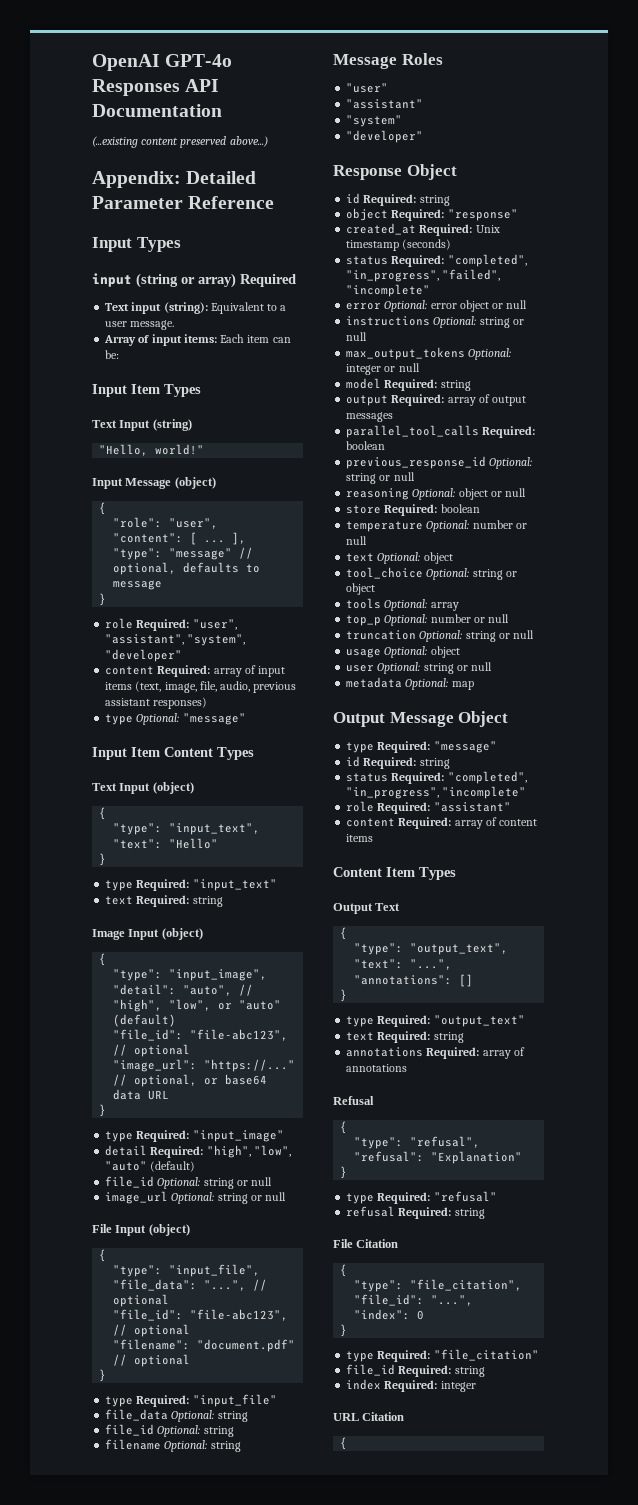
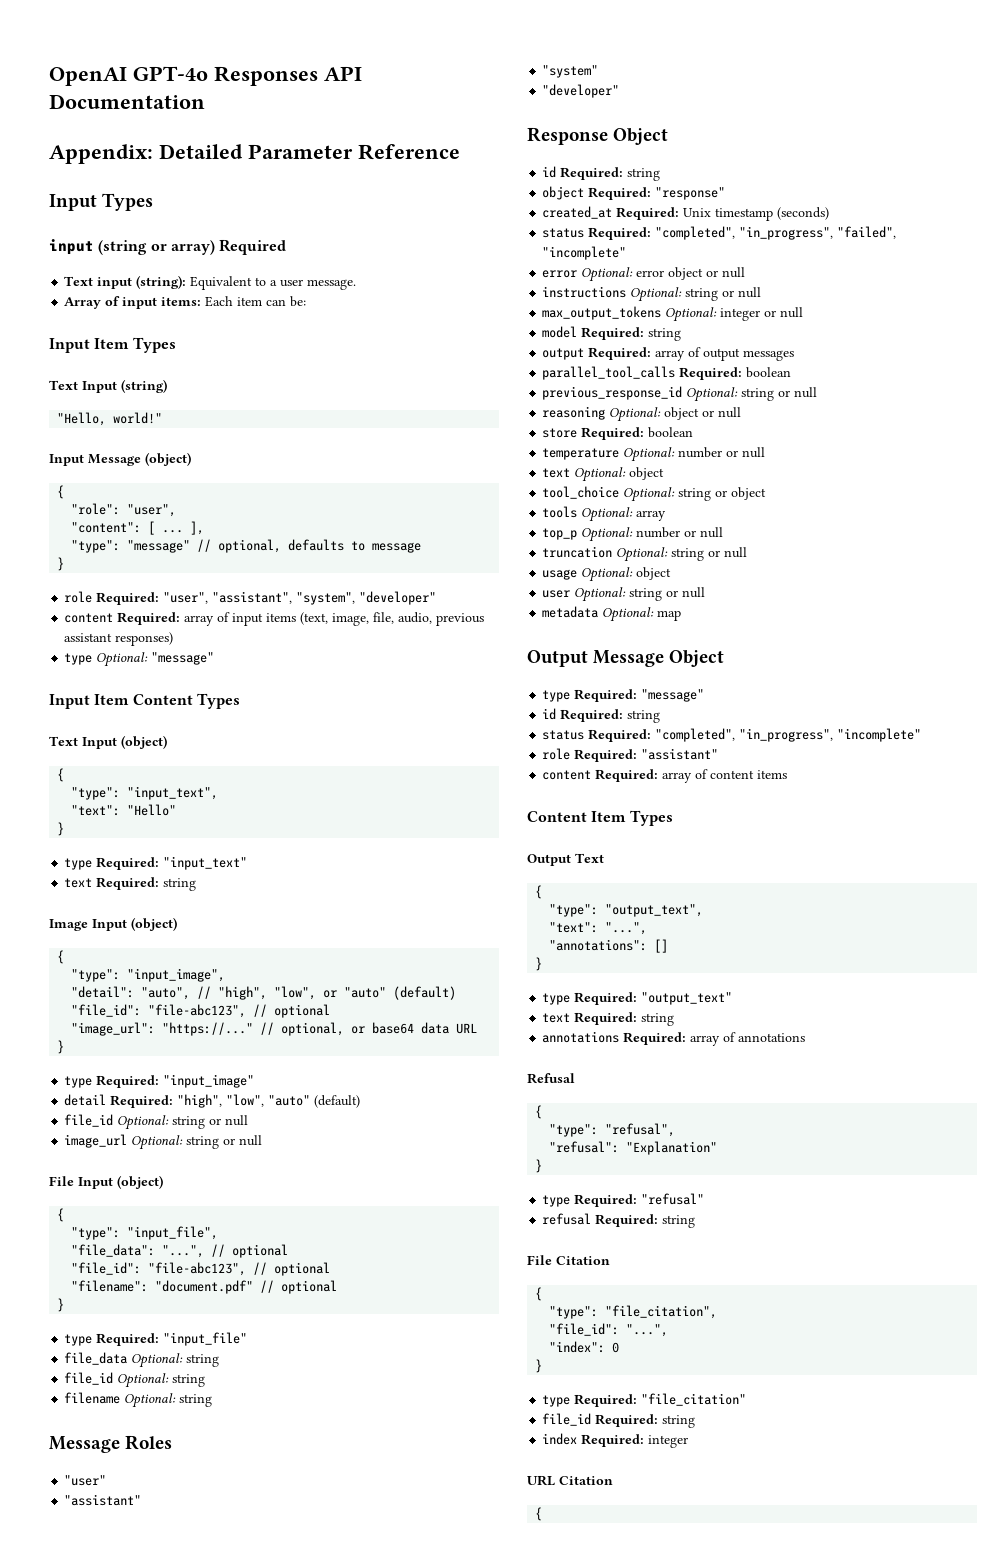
[92,136,268,148] // (...existing content preserved above...) -> (205, 101) none

